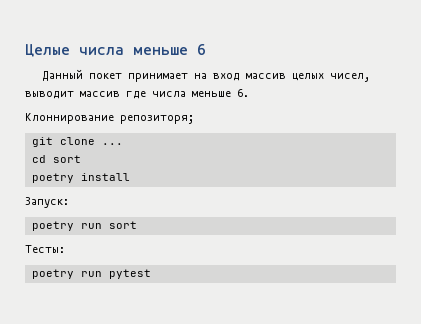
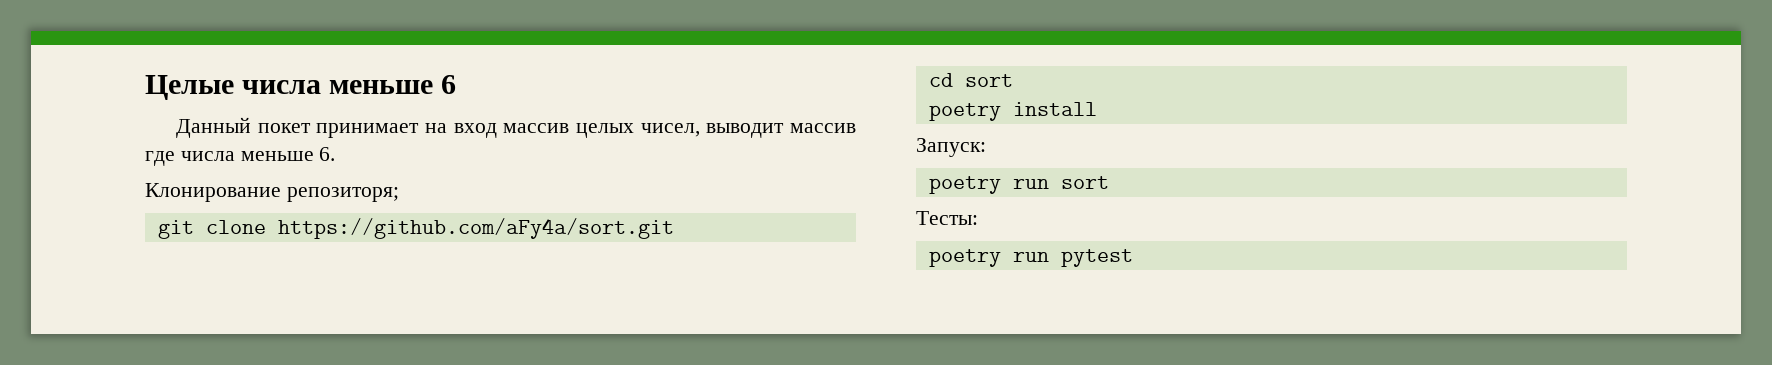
[25,113,114,124] Клоннирование -> [145,183,281,202] Клонирование
[101,143,123,145] ... -> [277,218,674,239] https://github.com/aFy4a/sort.git

